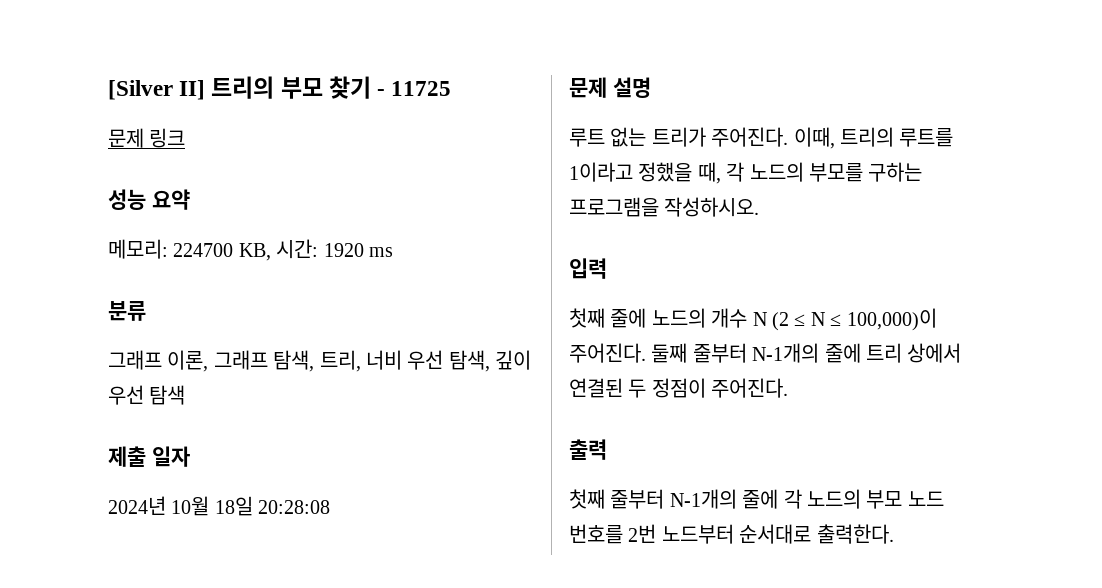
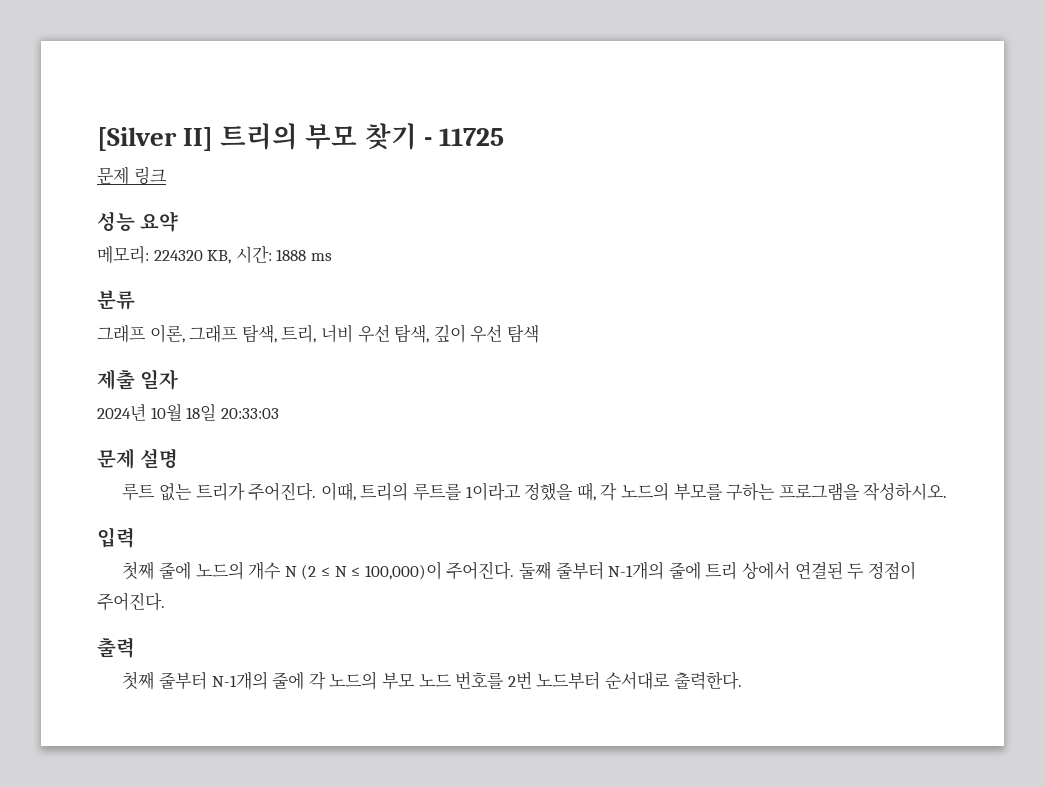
[173,243,234,257] 224700 -> [153,250,203,261] 224320
[323,243,364,257] 1920 -> [276,249,307,261] 1888
[258,500,331,514] 20:28:08 -> [220,408,279,419] 20:33:03

